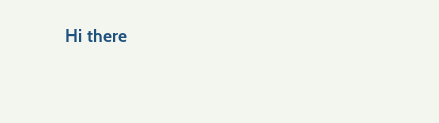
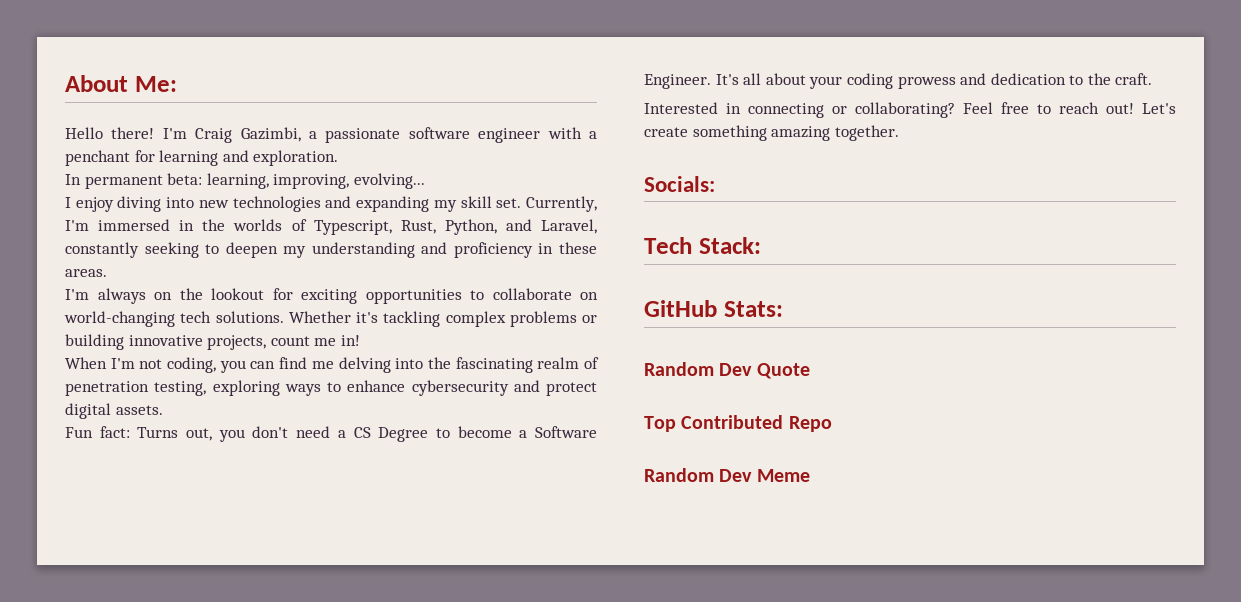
[65,29,127,42] Hi there -> [65,75,177,92] [65,127,597,143] [65,150,339,166] [65,173,425,189] [65,196,598,212] [65,219,597,235] [65,242,597,258] [65,269,107,277] [65,288,598,304] [64,311,597,327] [65,334,360,350] [65,357,599,373] [65,380,597,396] [65,403,163,419] [65,426,597,442] [644,73,1153,89] [644,102,1176,118] [644,125,899,141] [644,176,715,192] [644,237,761,254] [644,300,783,317] [644,362,810,379] [644,415,832,432] [644,468,810,482] About Me: // Hello there! I'm Craig Gazimbi, a passionate software engineer with a penchant for learning and exploration. // In permanent beta: learning, improving, evolving... // I enjoy diving into new technologies and expanding my skill set. Currently, I'm immersed in the worlds of Typescript, Rust, Python, and Laravel, constantly seeking to deepen my understanding and proficiency in these areas. // I'm always on the lookout for exciting opportunities to collaborate on world-changing tech solutions. Whether it's tackling complex problems or building innovative projects, count me in! // When I'm not coding, you can find me delving into the fascinating realm of penetration testing, exploring ways to enhance cybersecurity and protect digital assets. // Fun fact: Turns out, you don't need a CS Degree to become a Software Engineer. It's all about your coding prowess and dedication to the craft. // Interested in connecting or collaborating? Feel free to reach out! Let's create something amazing together. // Socials: // Tech Stack: // GitHub Stats: // Random Dev Quote // Top Contributed Repo // Random Dev Meme

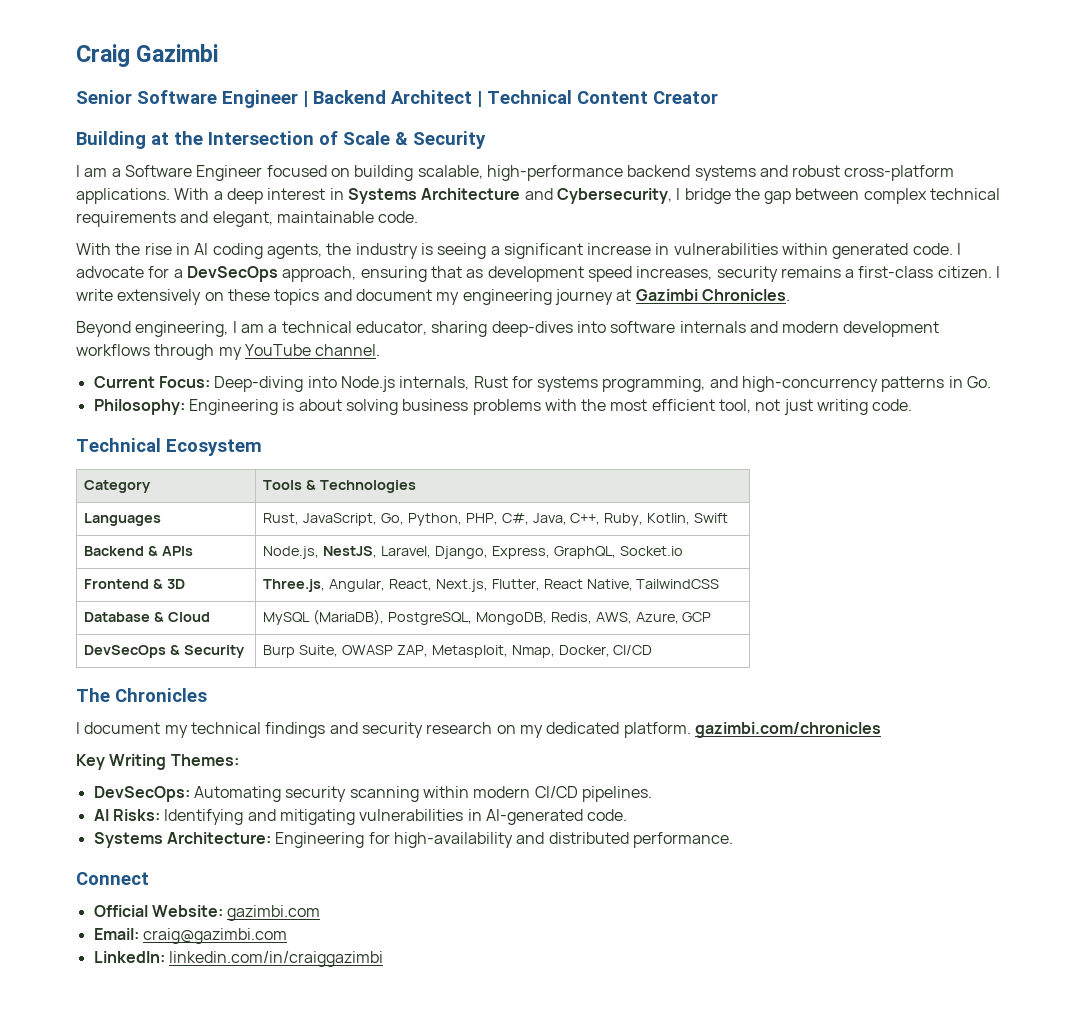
[65,75,177,92] [65,127,597,143] [65,150,339,166] [65,173,425,189] [65,196,598,212] [65,219,597,235] [65,242,597,258] [65,269,107,277] [65,288,598,304] [64,311,597,327] [65,334,360,350] [65,357,599,373] [65,380,597,396] [65,403,163,419] [65,426,597,442] [644,73,1153,89] [644,102,1176,118] [644,125,899,141] [644,176,715,192] [644,237,761,254] [644,300,783,317] [644,362,810,379] [644,415,832,432] [644,468,810,482] About Me: // Hello there! I'm Craig Gazimbi, a passionate software engineer with a penchant for learning and exploration. // In permanent beta: learning, improving, evolving... // I enjoy diving into new technologies and expanding my skill set. Currently, I'm immersed in the worlds of Typescript, Rust, Python, and Laravel, constantly seeking to deepen my understanding and proficiency in these areas. // I'm always on the lookout for exciting opportunities to collaborate on world-changing tech solutions. Whether it's tackling complex problems or building innovative projects, count me in! // When I'm not coding, you can find me delving into the fascinating realm of penetration testing, exploring ways to enhance cybersecurity and protect digital assets. // Fun fact: Turns out, you don't need a CS Degree to become a Software Engineer. It's all about your coding prowess and dedication to the craft. // Interested in connecting or collaborating? Feel free to reach out! Let's create something amazing together. // Socials: // Tech Stack: // GitHub Stats: // Random Dev Quote // Top Contributed Repo // Random Dev Meme -> [76,44,219,67] [76,90,718,108] [76,131,486,149] [76,165,955,181] [76,188,1001,204] [76,211,419,227] [76,243,962,259] [76,266,1001,282] [76,289,790,305] [76,321,940,337] [76,344,381,360] [93,376,992,392] [93,399,913,415] [76,438,262,456] [84,480,152,493] [263,480,416,493] [84,513,162,526] [263,513,729,526] [84,546,193,556] [263,546,683,559] [84,579,185,589] [263,579,720,592] [84,612,210,622] [263,609,712,625] [84,645,245,658] [263,645,653,658] [76,688,207,702] [76,722,881,738] [76,754,239,770] [93,786,652,802] [93,809,628,825] [93,832,733,848] [76,872,149,885] [93,905,321,921] [93,928,287,944] [93,951,383,967] Craig Gazimbi // Senior Software Engineer | Backend Architect | Technical Content Creator // Building at the Intersection of Scale & Security // I am a Software Engineer focused on building scalable, high-performance backend systems and robust cross-platform applications. With a deep interest in Systems Architecture and Cybersecurity, I bridge the gap between complex technical requirements and elegant, maintainable code. // With the rise in AI coding agents, the industry is seeing a significant increase in vulnerabilities within generated code. I advocate for a DevSecOps approach, ensuring that as development speed increases, security remains a first-class citizen. I write extensively on these topics and document my engineering journey at Gazimbi Chronicles. // Beyond engineering, I am a technical educator, sharing deep-dives into software internals and modern development workflows through my YouTube channel. // Current Focus: Deep-diving into Node.js internals, Rust for systems programming, and high-concurrency patterns in Go. // Philosophy: Engineering is about solving business problems with the most efficient tool, not just writing code. // Technical Ecosystem // Category | Tools & Technologies // Languages | Rust, JavaScript, Go, Python, PHP, C#, Java, C++, Ruby, Kotlin, Swift // Backend & APIs | Node.js, NestJS, Laravel, Django, Express, GraphQL, Socket.io // Frontend & 3D | Three.js, Angular, React, Next.js, Flutter, React Native, TailwindCSS // Database & Cloud | MySQL (MariaDB), PostgreSQL, MongoDB, Redis, AWS, Azure, GCP // DevSecOps & Security | Burp Suite, OWASP ZAP, Metasploit, Nmap, Docker, CI/CD // The Chronicles // I document my technical findings and security research on my dedicated platform. gazimbi.com/chronicles // Key Writing Themes: // DevSecOps: Automating security scanning within modern CI/CD pipelines. // AI Risks: Identifying and mitigating vulnerabilities in AI-generated code. // Systems Architecture: Engineering for high-availability and distributed performance. // Connect // Official Website: gazimbi.com // Email: craig@gazimbi.com // LinkedIn: linkedin.com/in/craiggazimbi

